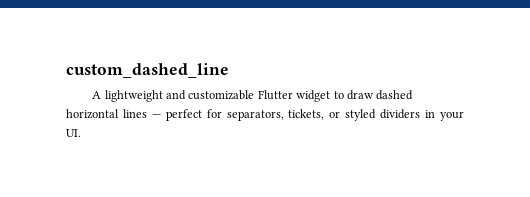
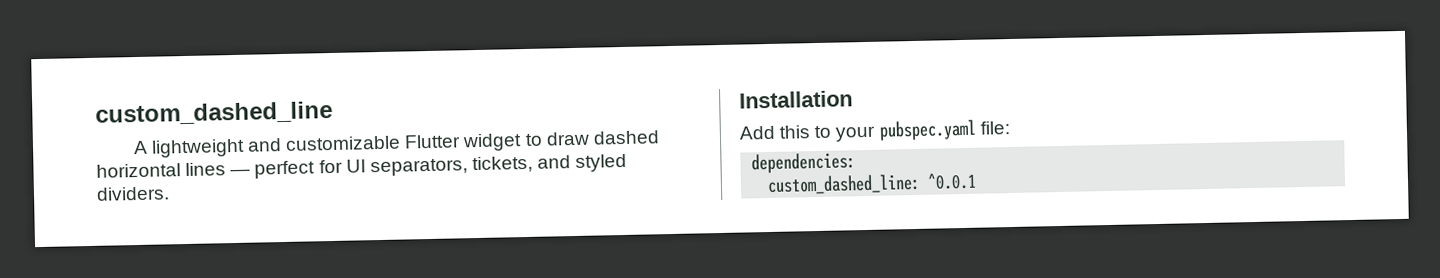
(222, 113) none -> [345,159,366,173] UI
[329,109,465,121] [66,129,81,137] or styled dividers in your UI. -> [537,153,628,172] [96,186,170,201] [739,90,853,109] [739,119,1010,142] [751,152,857,174] [767,172,978,196] and styled dividers. // Installation // Add this to your pubspec.yaml file: // dependencies: // custom_dashed_line: ^0.0.1

